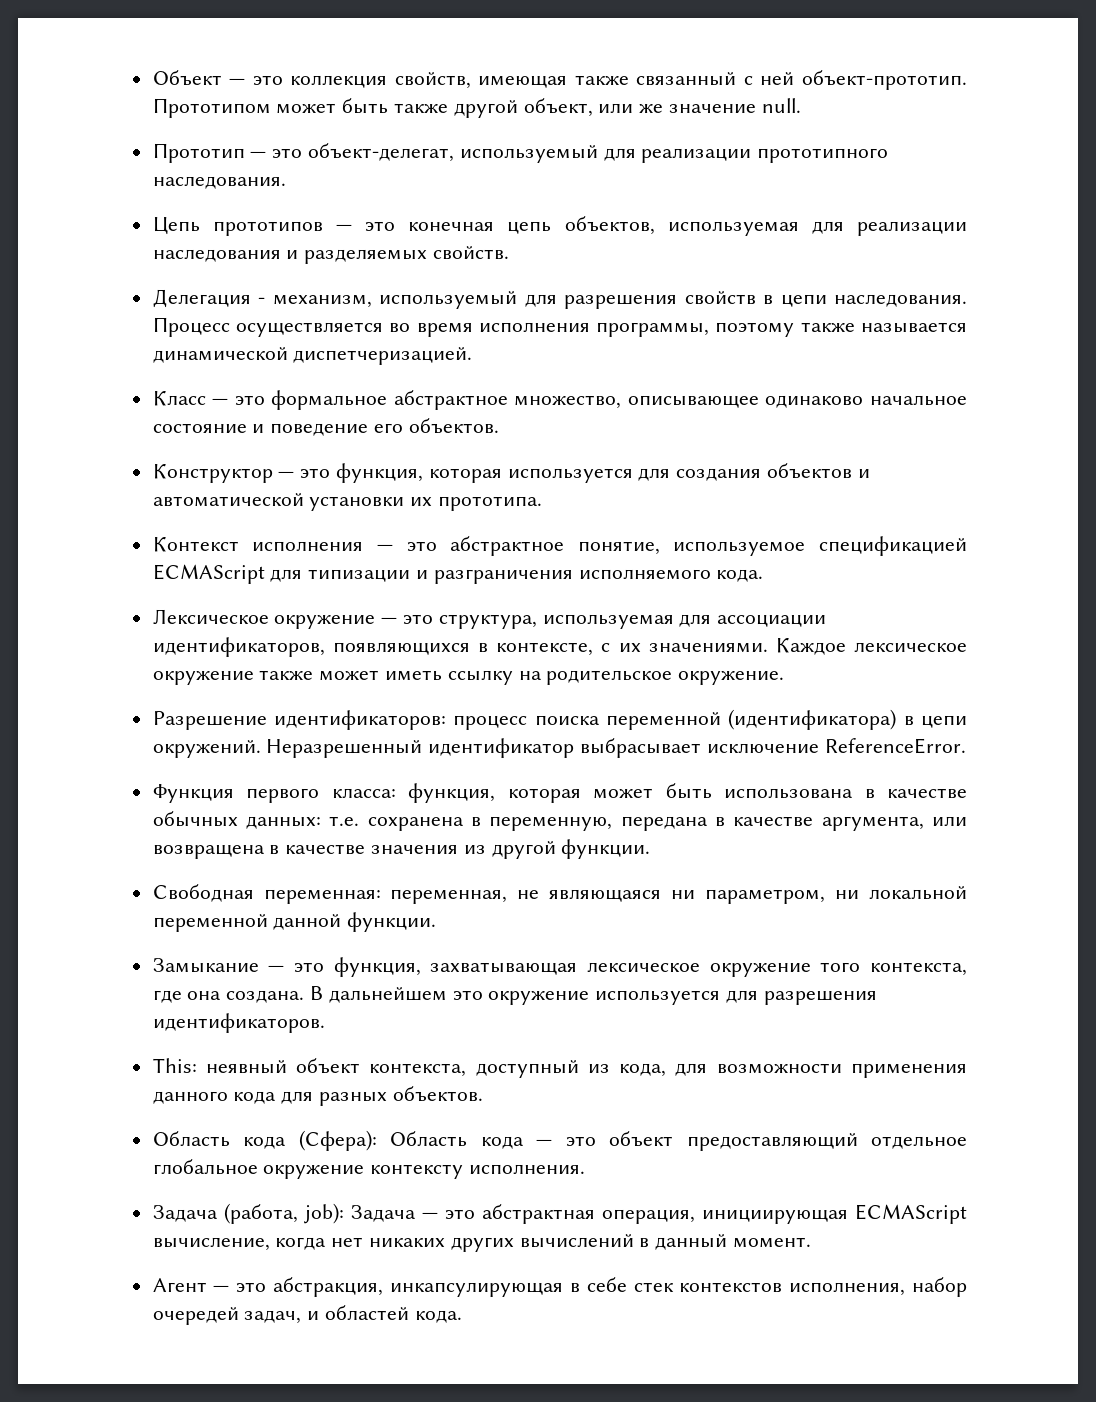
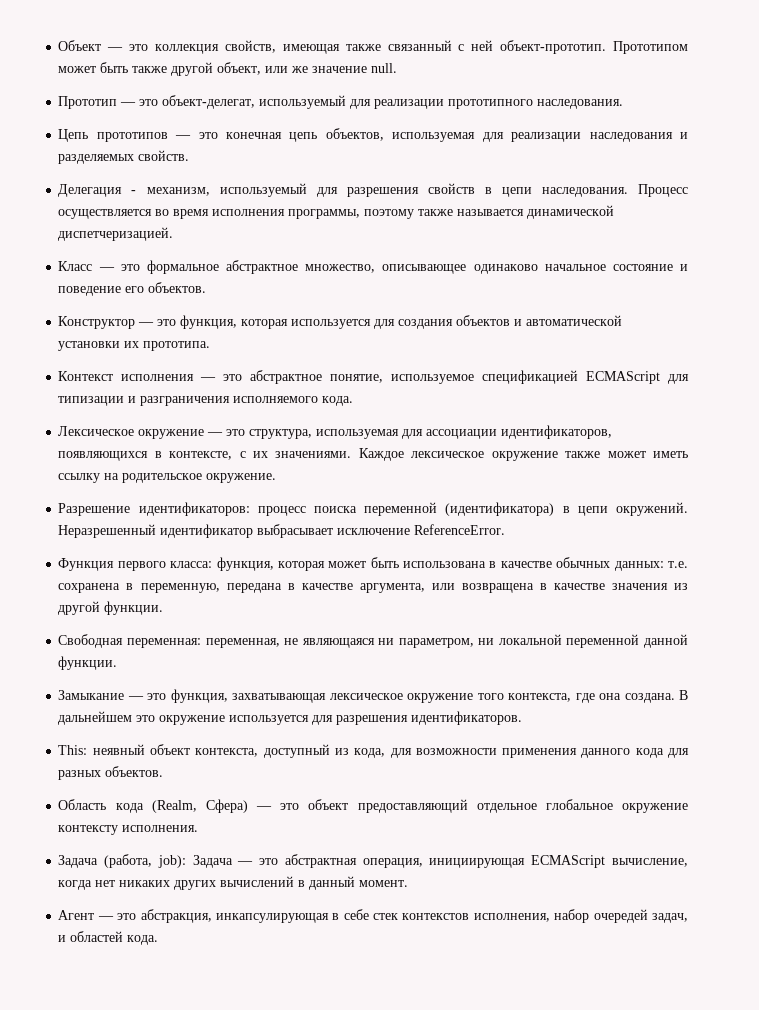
[298,1130,524,1151] (Сфера): Область кода -> [151,799,248,813] (Realm, Сфера)

